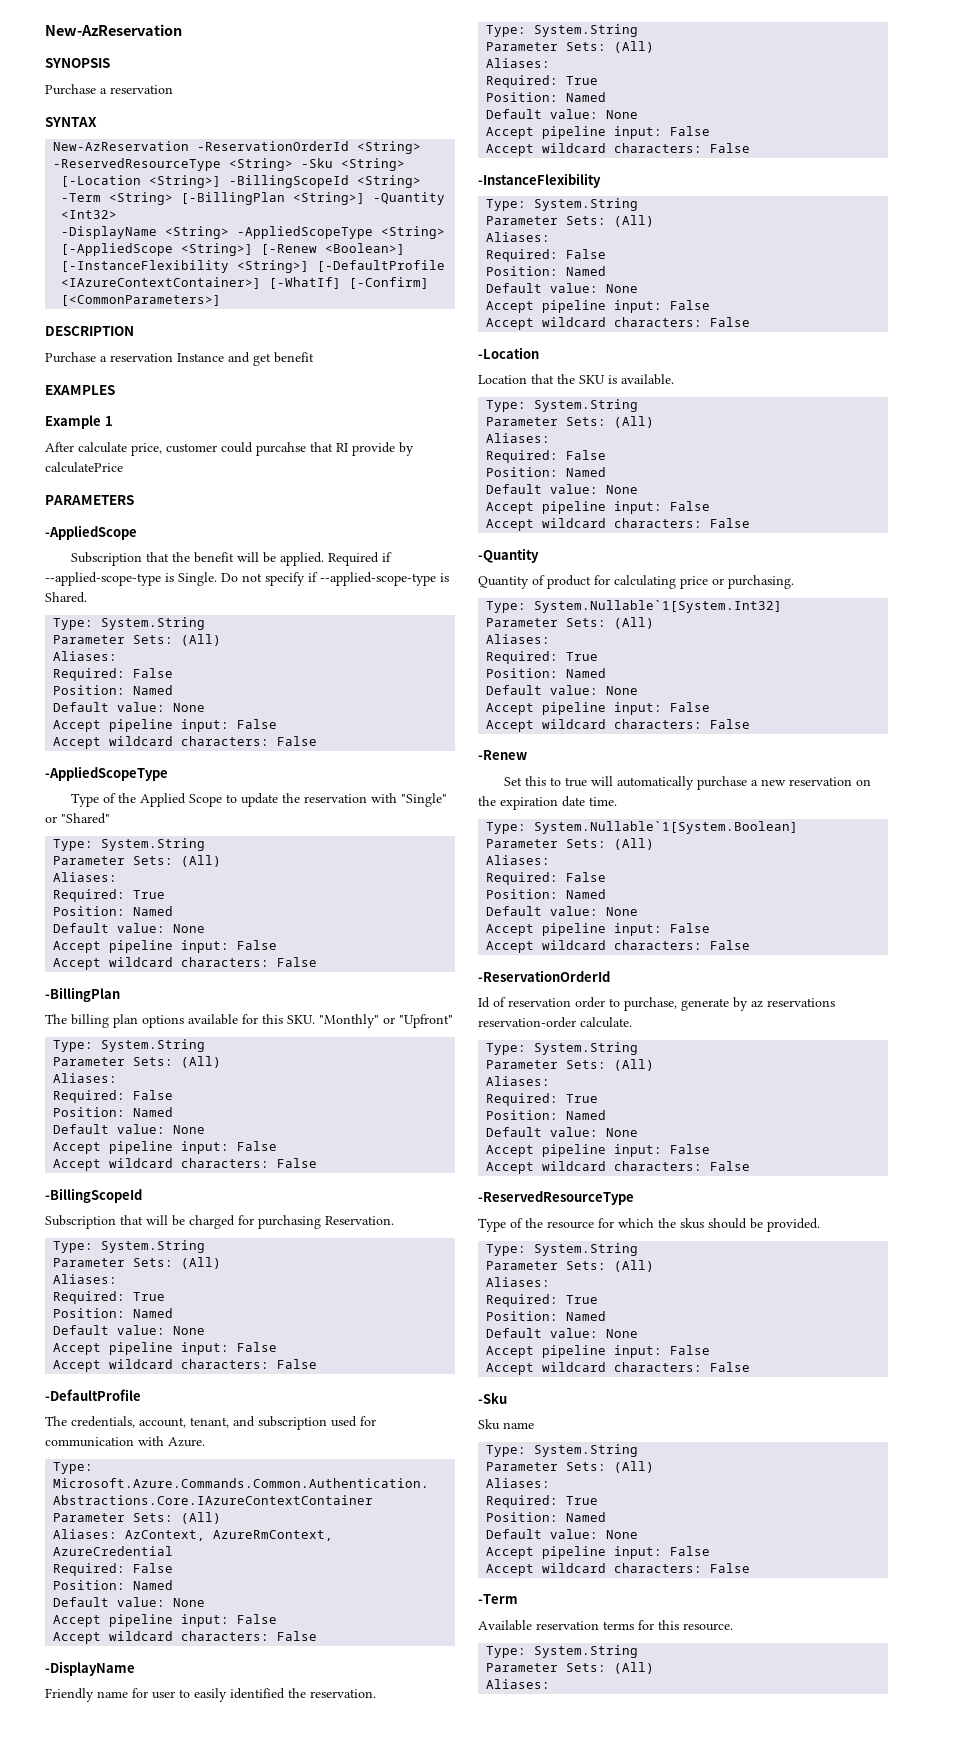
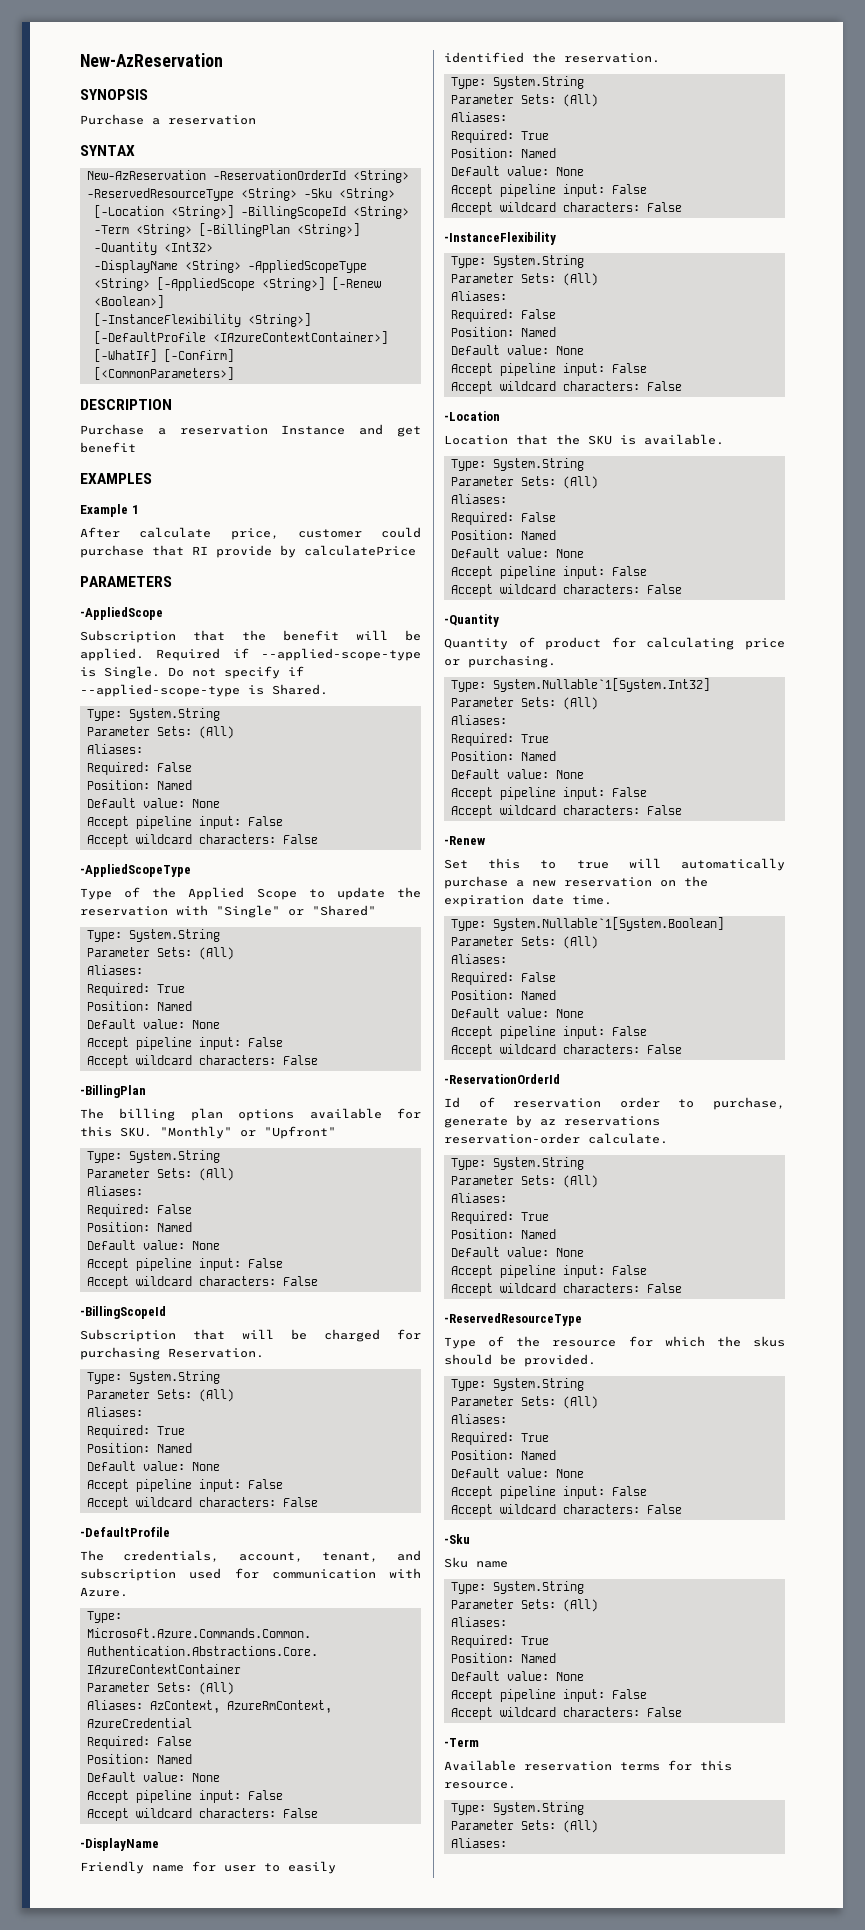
[256,442,306,456] purcahse -> [80,545,144,558] purchase

